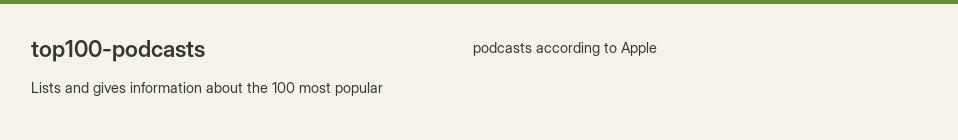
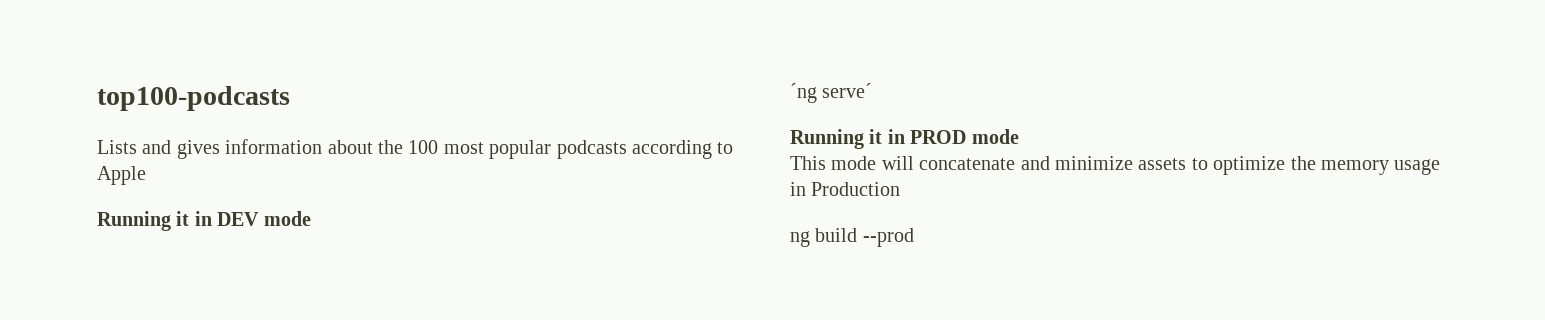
(657, 49) none -> [97,211,311,231] [790,83,873,103] [790,129,1019,149] [790,156,1441,175] [790,182,901,196] [790,228,914,247] // Running it in DEV mode // ´ng serve´ // Running it in PROD mode // This mode will concatenate and minimize assets to optimize the memory usage in Production // ng build --prod

